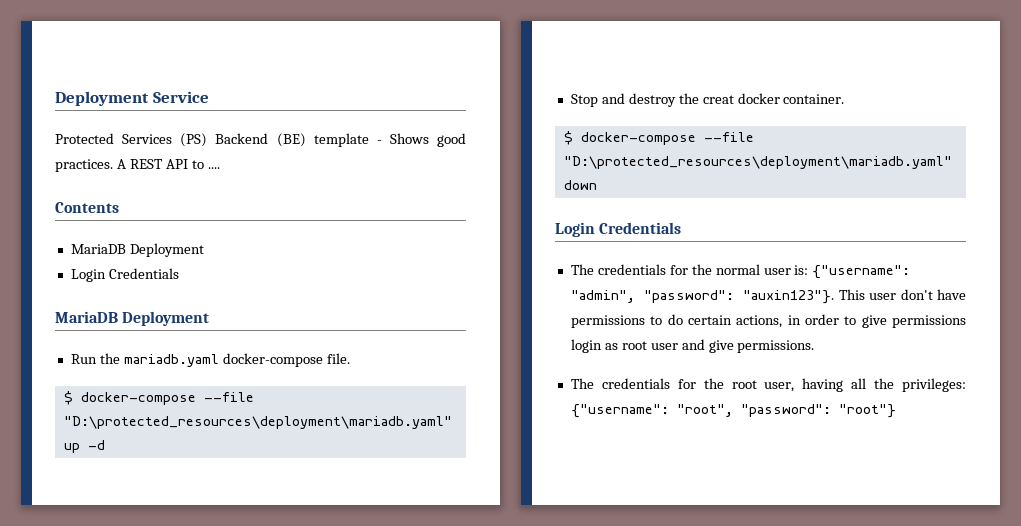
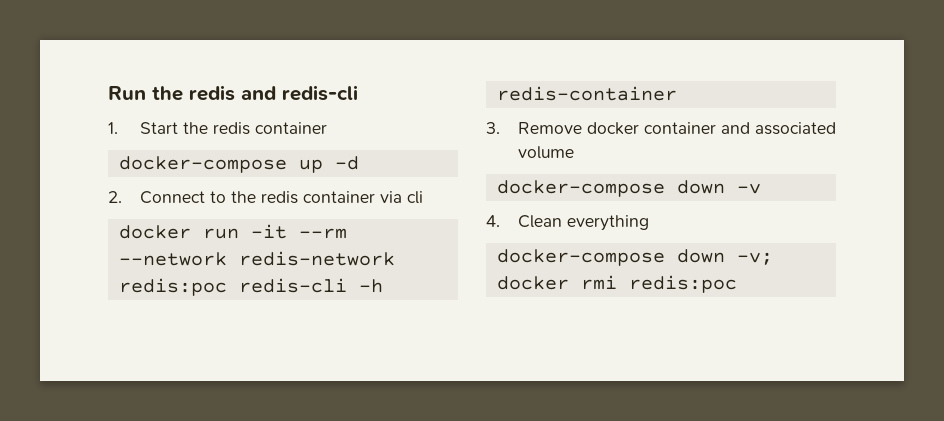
[55,91,209,106] [55,133,466,147] [55,159,220,172] [55,202,119,213] [70,243,204,257] [70,268,179,282] [55,311,210,326] [70,353,350,367] [63,391,254,405] [63,416,452,429] [63,440,105,453] [570,93,845,107] [563,131,754,145] [563,156,952,169] [563,180,597,190] [555,222,682,237] [570,264,911,279] [570,289,966,304] [570,314,966,328] [570,339,815,353] [570,378,966,392] [570,404,896,418] Deployment Service // Protected Services (PS) Backend (BE) template - Shows good practices. A REST API to .... // Contents // MariaDB Deployment // Login Credentials // MariaDB Deployment // Run the mariadb.yaml docker-compose file. // $ docker-compose --file "D:\protected_resources\deployment\mariadb.yaml" up -d // Stop and destroy the creat docker container. // $ docker-compose --file "D:\protected_resources\deployment\mariadb.yaml" down // Login Credentials // The credentials for the normal user is: {"username": "admin", "password": "auxin123"}. This user don't have permissions to do certain actions, in order to give permissions login as root user and give permissions. // The credentials for the root user, having all the privileges: {"username": "root", "password": "root"} -> [108,85,358,101] [108,122,327,135] [118,156,359,173] [108,191,423,204] [118,224,347,239] [118,251,395,266] [118,278,383,296] [496,86,677,101] [486,122,836,135] [517,146,574,159] [496,180,761,197] [486,215,649,231] [496,249,773,266] [496,275,737,293] Run the redis and redis-cli // 1. Start the redis container // docker-compose up -d // 2. Connect to the redis container via cli // docker run -it --rm --network redis-network redis:poc redis-cli -h redis-container // 3. Remove docker container and associated volume // docker-compose down -v // 4. Clean everything // docker-compose down -v; docker rmi redis:poc

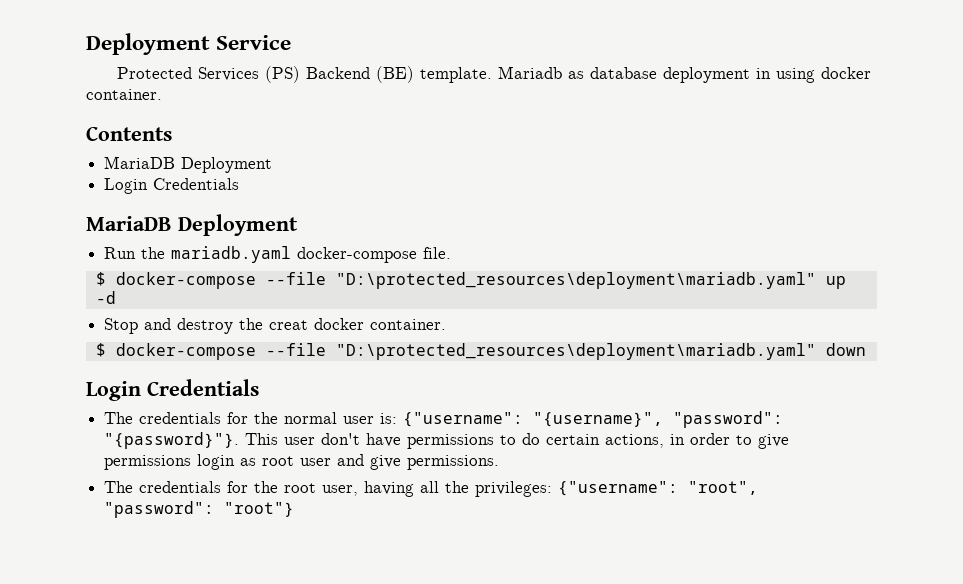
[108,85,358,101] [108,122,327,135] [118,156,359,173] [108,191,423,204] [118,224,347,239] [118,251,395,266] [118,278,383,296] [496,86,677,101] [486,122,836,135] [517,146,574,159] [496,180,761,197] [486,215,649,231] [496,249,773,266] [496,275,737,293] Run the redis and redis-cli // 1. Start the redis container // docker-compose up -d // 2. Connect to the redis container via cli // docker run -it --rm --network redis-network redis:poc redis-cli -h redis-container // 3. Remove docker container and associated volume // docker-compose down -v // 4. Clean everything // docker-compose down -v; docker rmi redis:poc -> [86,33,292,55] [116,66,871,83] [86,89,162,100] [86,126,172,141] [104,156,273,173] [104,178,240,194] [86,214,298,236] [104,246,452,263] [95,272,846,289] [95,291,116,304] [104,318,447,334] [95,343,866,360] [86,379,259,401] [104,411,784,428] [104,432,790,449] [104,454,500,470] [104,481,759,497] [104,501,295,518] Deployment Service // Protected Services (PS) Backend (BE) template. Mariadb as database deployment in using docker container. // Contents // MariaDB Deployment // Login Credentials // MariaDB Deployment // Run the mariadb.yaml docker-compose file. // $ docker-compose --file "D:\protected_resources\deployment\mariadb.yaml" up -d // Stop and destroy the creat docker container. // $ docker-compose --file "D:\protected_resources\deployment\mariadb.yaml" down // Login Credentials // The credentials for the normal user is: {"username": "{username}", "password": "{password}"}. This user don't have permissions to do certain actions, in order to give permissions login as root user and give permissions. // The credentials for the root user, having all the privileges: {"username": "root", "password": "root"}

